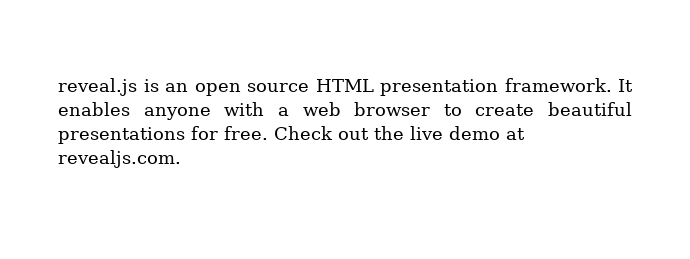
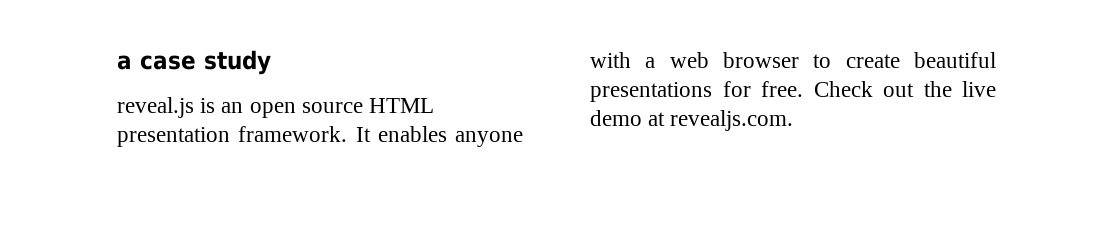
(58, 87) none -> [117,50,271,75] a case study //

